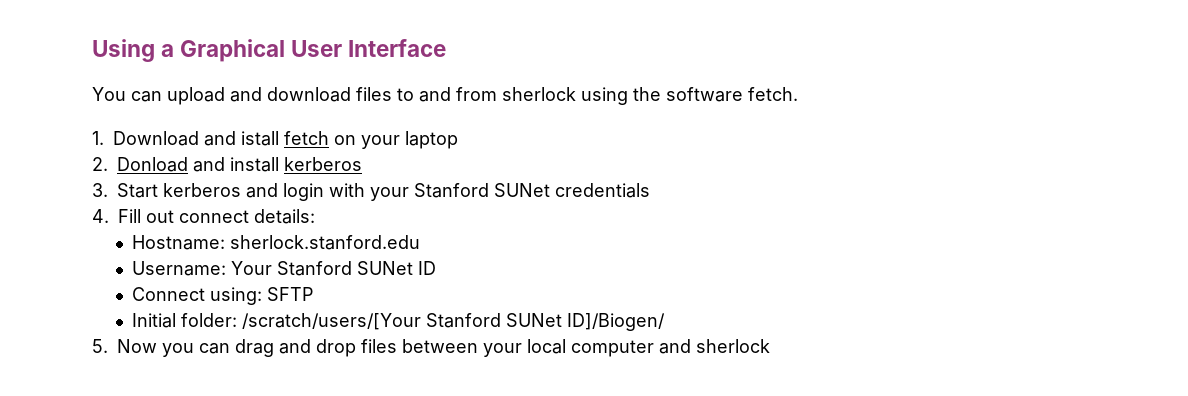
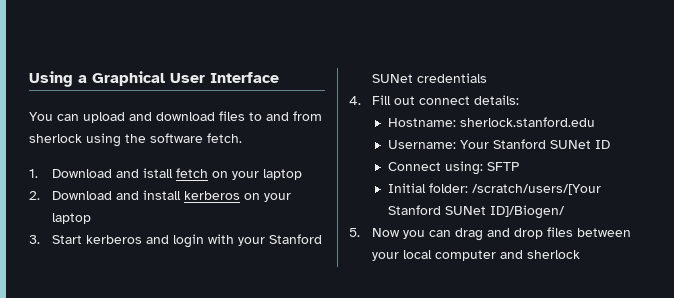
[117,157,188,172] Donload -> [52,191,113,200] Download
(362, 164) none -> [244,193,292,202] [52,213,92,224] on your laptop

